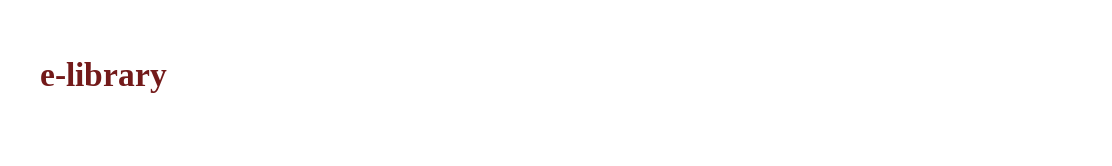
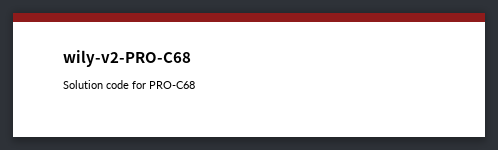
[40,62,167,93] e-library -> [63,50,191,67] [63,80,195,89] wily-v2-PRO-C68 // Solution code for PRO-C68

